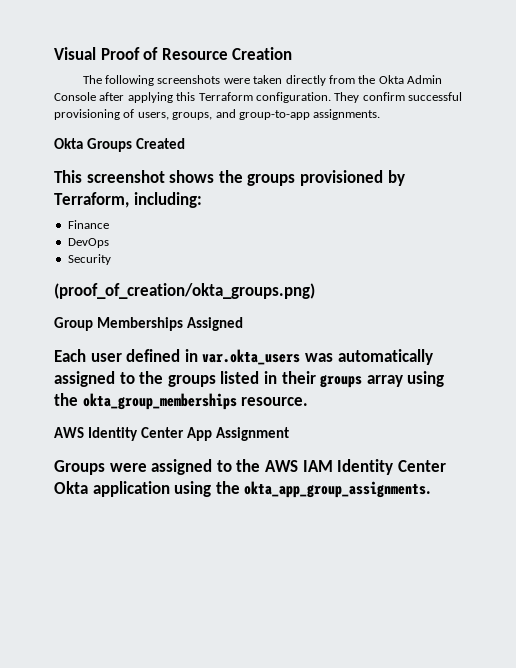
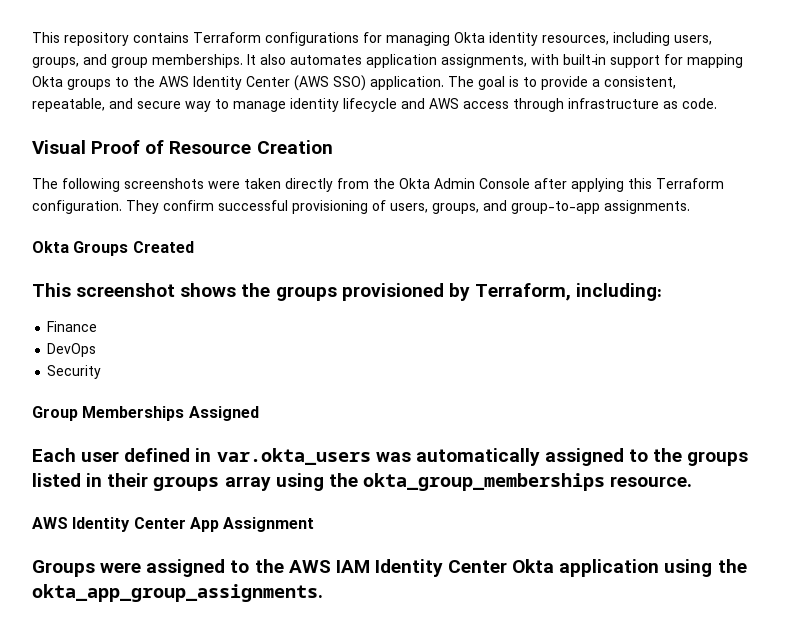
(54, 53) none -> [32,32,712,46] [32,54,743,68] [32,75,676,91] [32,98,717,112] This repository contains Terraform configurations for managing Okta identity resources, including users, groups, and group memberships. It also automates application assignments, with built‑in support for mapping Okta groups to the AWS Identity Center (AWS SSO) application. The goal is to provide a consistent, repeatable, and secure way to manage identity lifecycle and AWS access through infrastructure as code. //
[54,283,315,299] // (proof_of_creation/okta_groups.png) -> (102, 372) none

